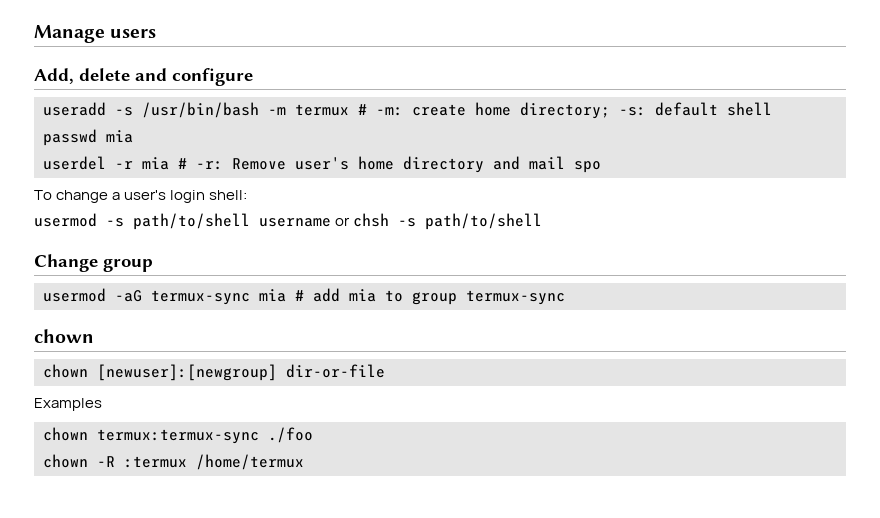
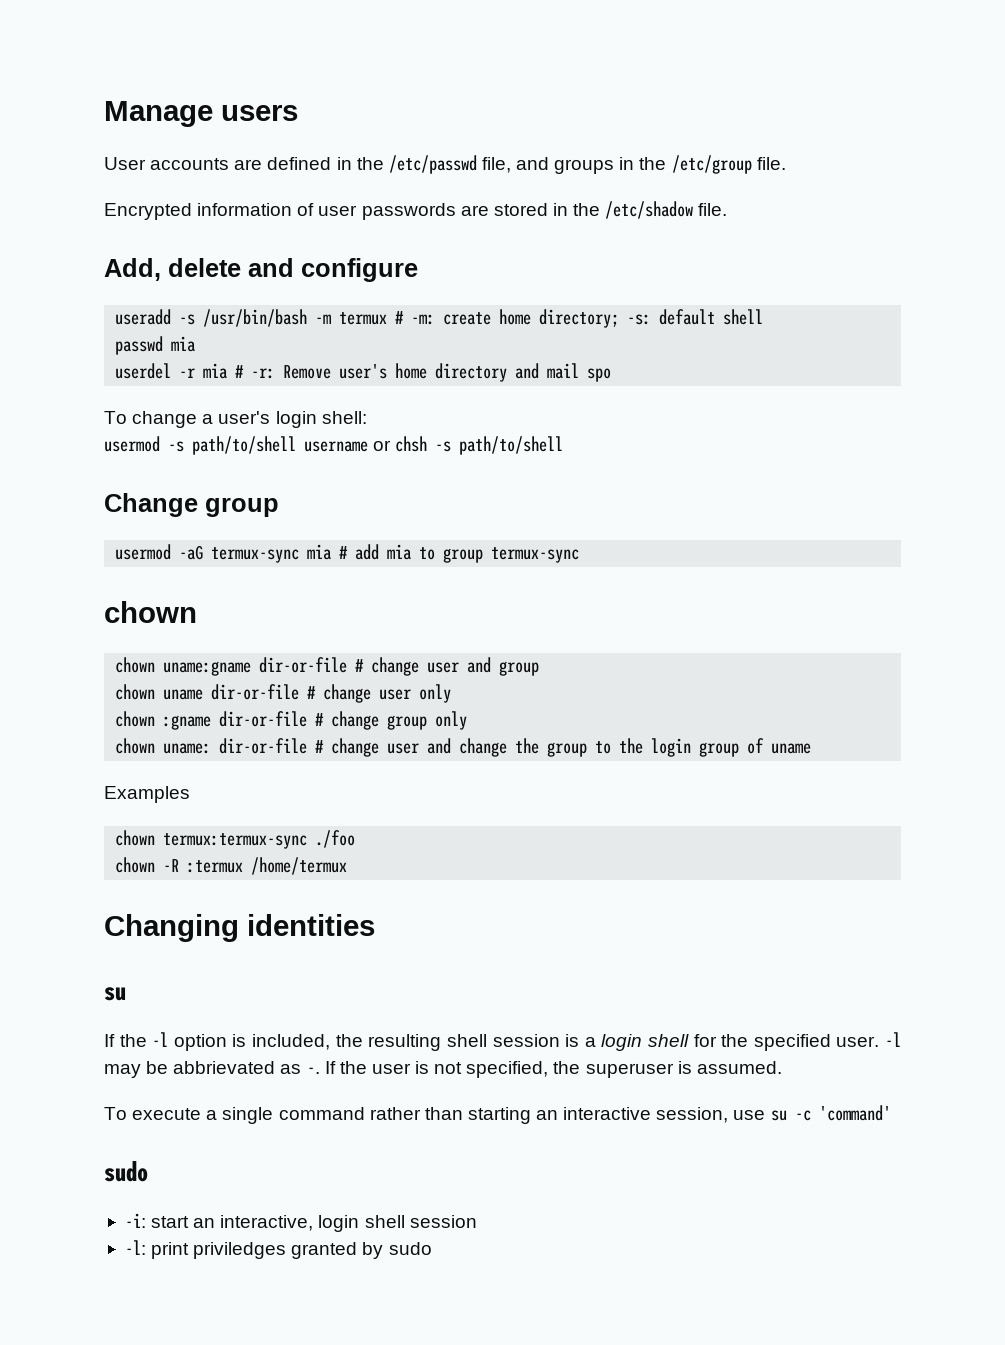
(157, 33) none -> [104,155,786,174] [104,201,728,220] // User accounts are defined in the /etc/passwd file, and groups in the /etc/group file. // Encrypted information of user passwords are stored in the /etc/shadow file.
[97,364,385,381] [newuser]:[newgroup] dir-or-file -> [163,657,540,676] [115,684,452,703] [115,711,468,730] [115,738,812,757] uname:gname dir-or-file # change user and group // chown uname dir-or-file # change user only // chown :gname dir-or-file # change group only // chown uname: dir-or-file # change user and change the group to the login group of uname
(304, 462) none -> [104,914,375,942] [104,987,126,1001] [104,1032,901,1051] [104,1061,782,1078] [104,1105,891,1124] [104,1161,148,1182] [124,1213,477,1232] [124,1240,432,1259] // Changing identities // su // If the -l option is included, the resulting shell session is a login shell for the specified user. -l may be abbrievated as -. If the user is not specified, the superuser is assumed. // To execute a single command rather than starting an interactive session, use su -c 'command' // sudo // -i: start an interactive, login shell session // -l: print priviledges granted by sudo

